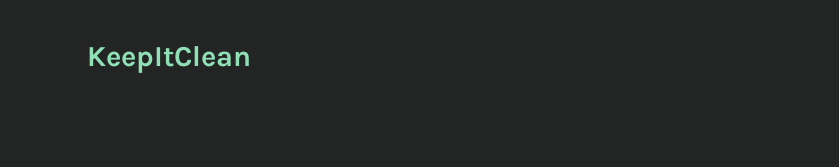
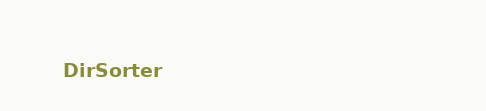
[87,46,251,73] KeepItClean -> [63,63,163,77] DirSorter

